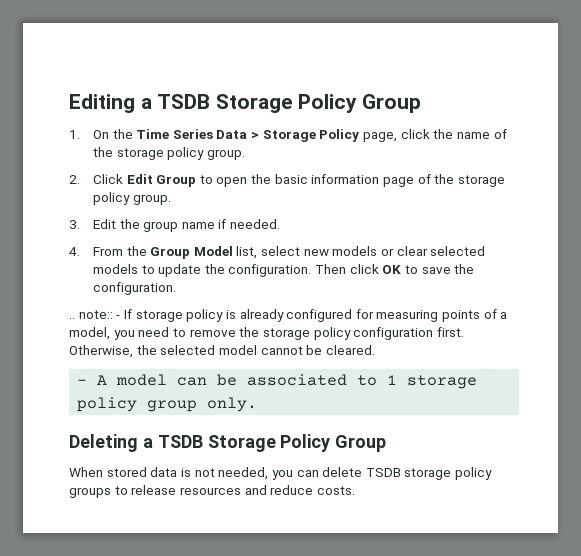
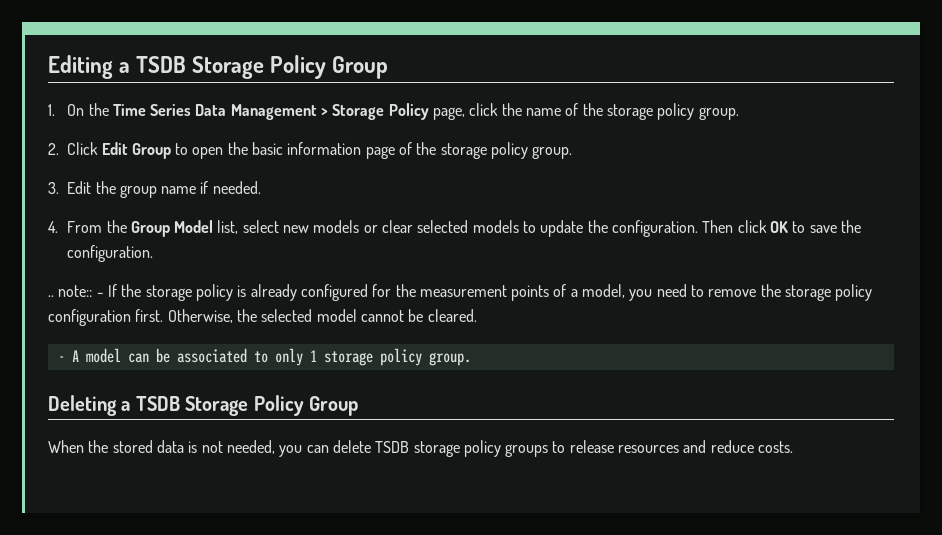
(248, 134) none -> [230,104,317,120] Management
(132, 314) none -> [121,284,142,297] the
[376,310,439,322] measuring -> [395,284,507,297] the measurement
(378, 380) none -> [274,348,303,366] only
[147,397,258,412] group only. -> [428,352,471,366] group.
(103, 472) none -> [88,440,109,453] the

